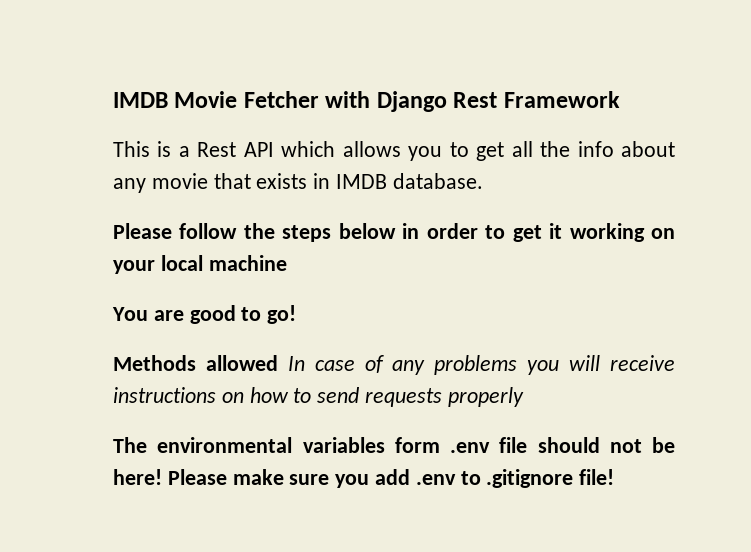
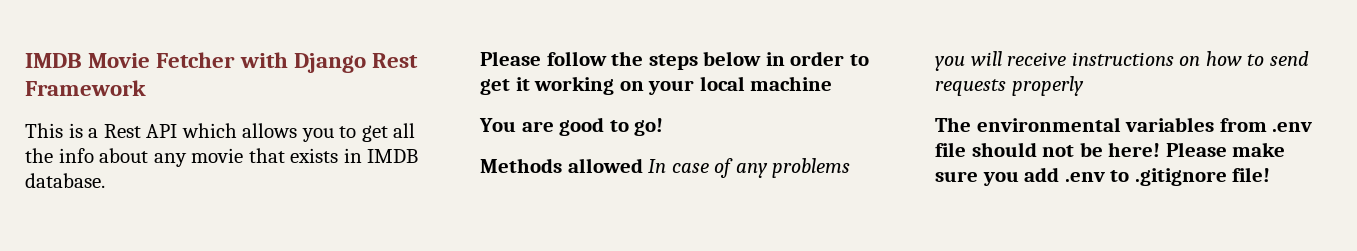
[394,437,440,453] form -> [1219,118,1267,132] from

